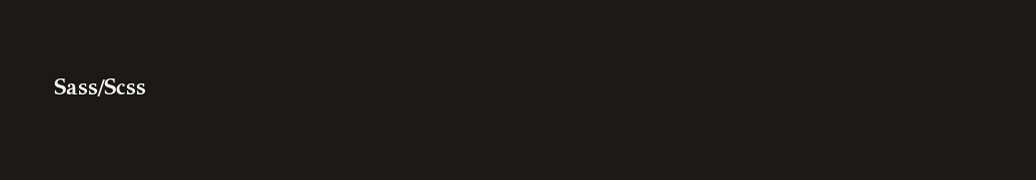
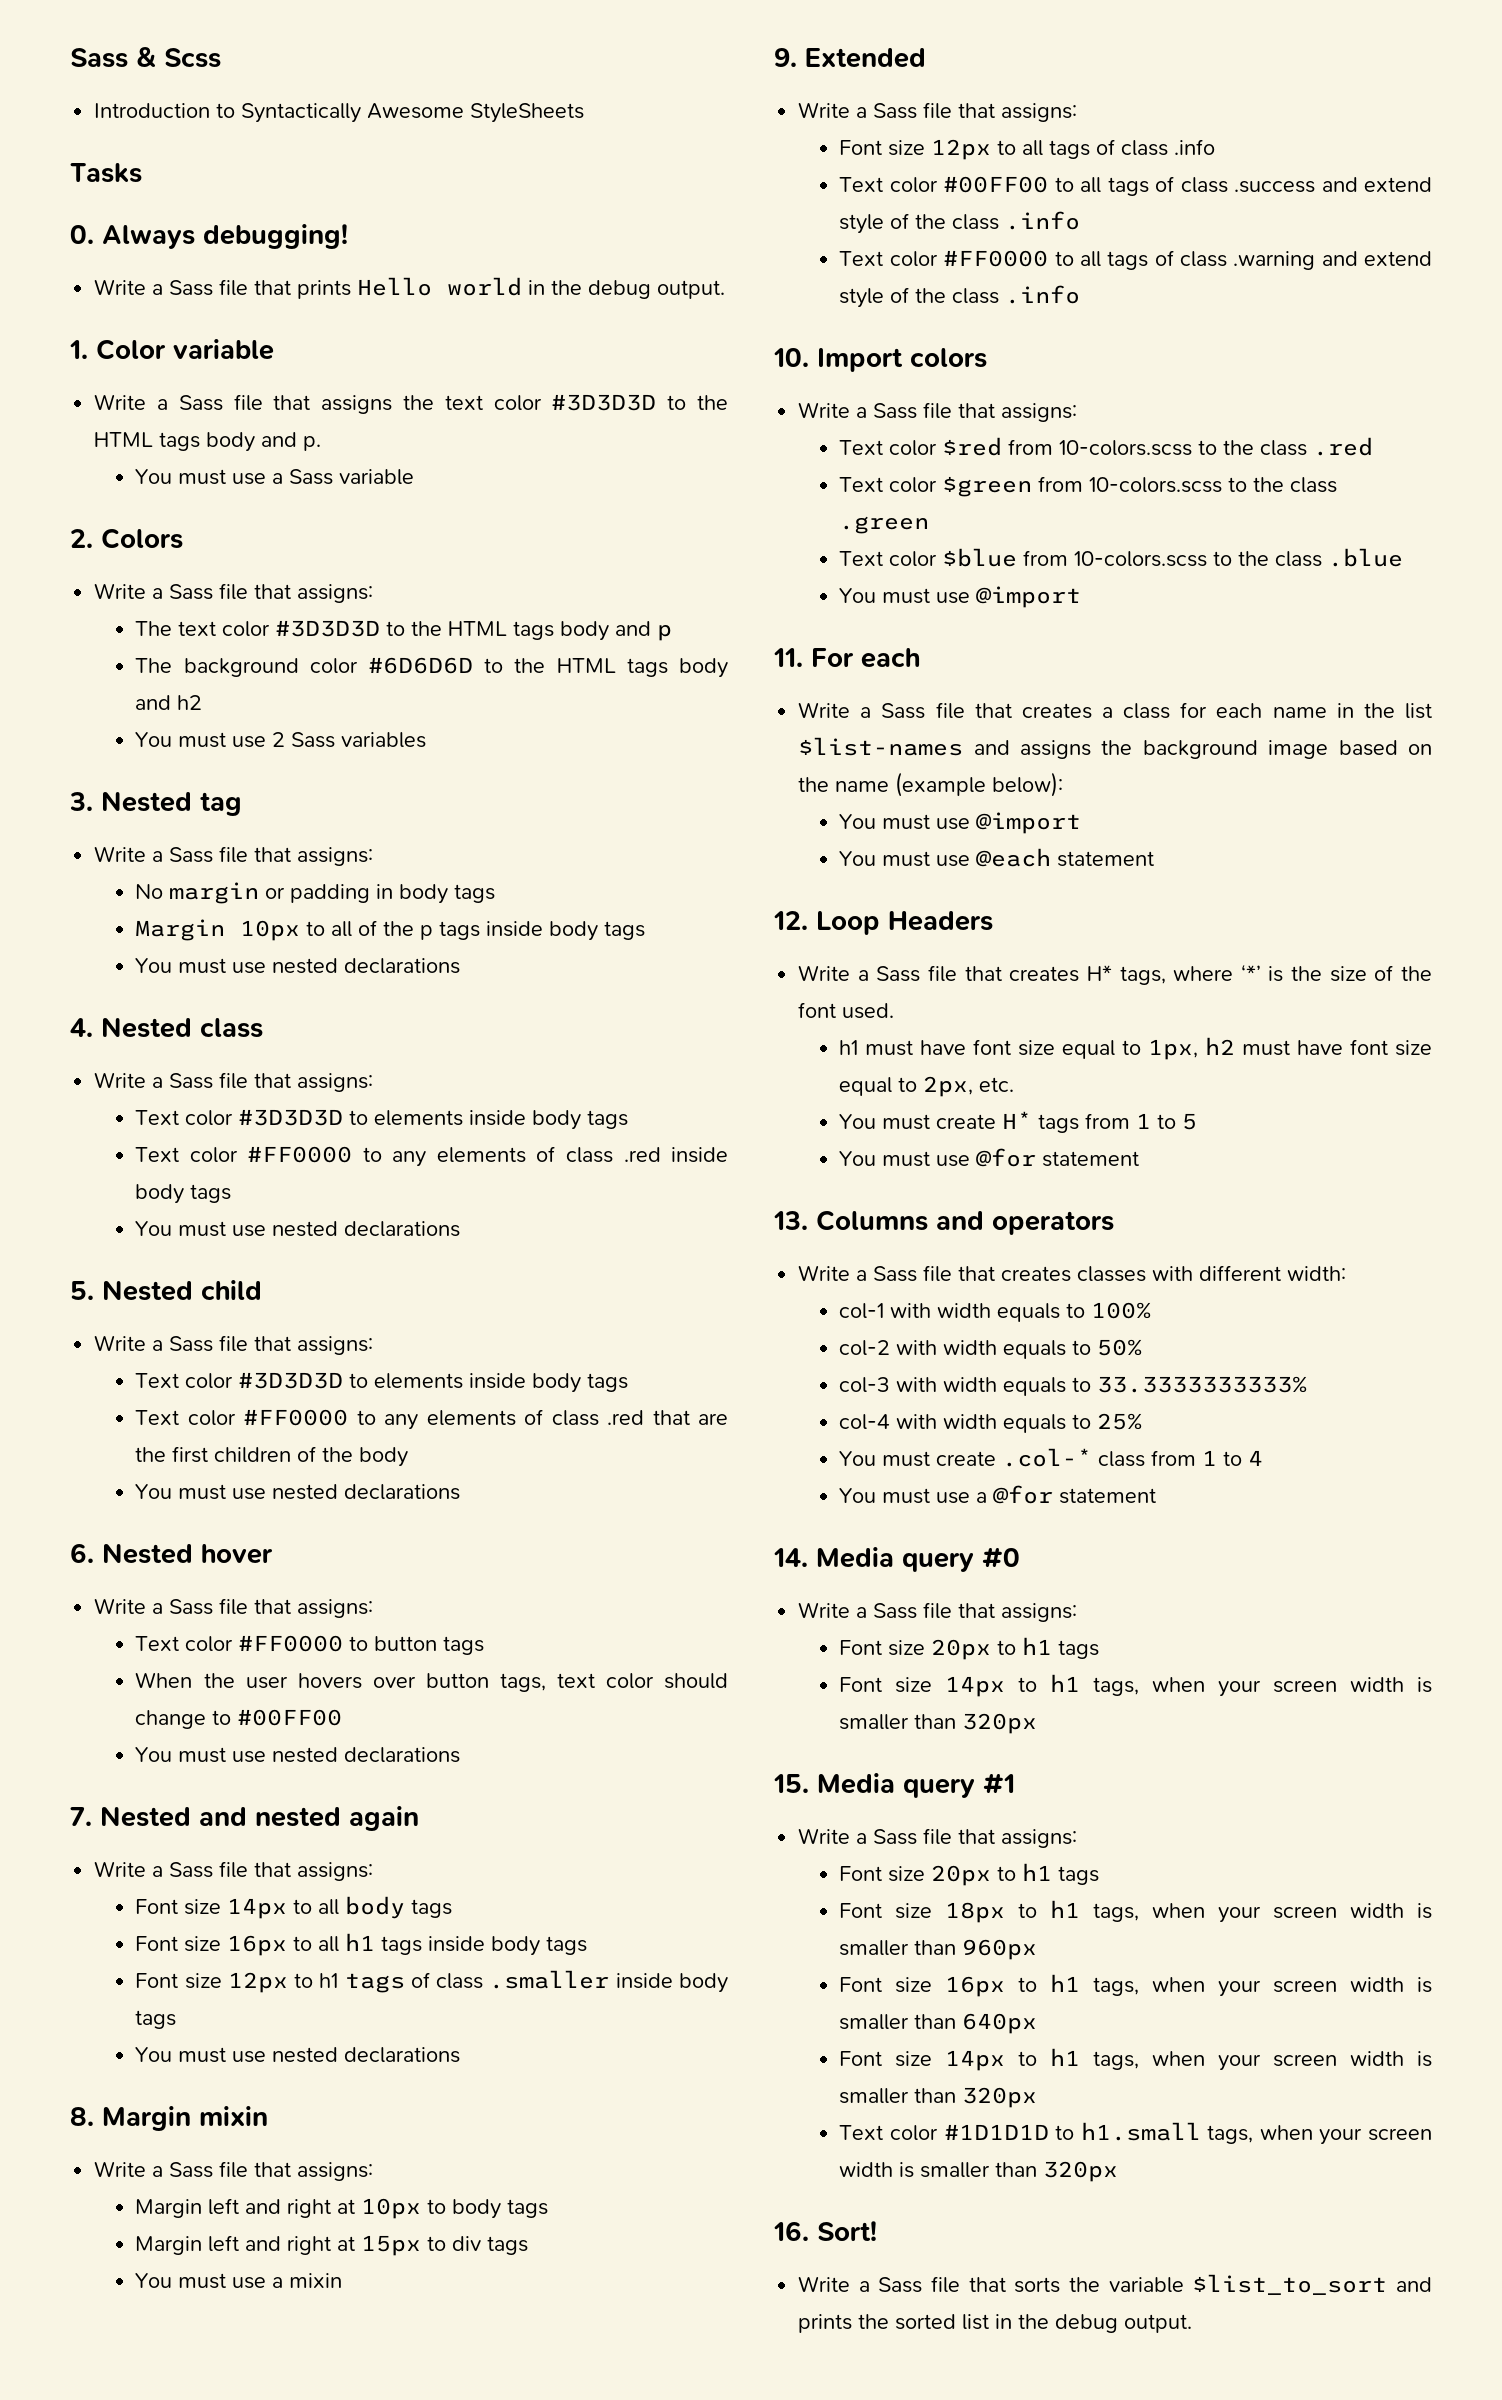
[53,77,147,97] Sass/Scss -> [70,47,221,68] [94,103,585,123] [70,163,142,183] [70,224,348,249] [94,277,726,299] [69,339,274,360] [94,394,728,414] [94,432,322,452] [135,469,415,485] [70,528,183,549] [94,583,374,603] [135,620,673,641] [135,657,728,678] [135,695,203,710] [135,732,427,748] [69,791,242,816] [94,846,374,866] [135,882,496,904] [135,919,646,941] [135,958,461,974] [70,1017,263,1038] [94,1072,374,1092] [135,1109,629,1130] [135,1146,729,1167] [135,1184,232,1204] [135,1221,461,1237] [70,1280,262,1301] [94,1335,374,1355] [135,1372,629,1393] [135,1409,728,1430] [135,1446,409,1467] [135,1484,461,1500] [70,1543,273,1564] [94,1598,374,1618] [135,1635,485,1655] [135,1672,728,1692] [135,1709,343,1729] [135,1747,461,1763] [70,1806,419,1831] [94,1861,374,1881] [135,1896,453,1919] [135,1933,588,1956] [135,1970,728,1993] [135,2010,177,2029] [135,2047,461,2063] [70,2106,268,2131] [94,2161,374,2181] [135,2198,549,2219] [135,2235,529,2256] [135,2273,343,2289] [774,48,926,68] [798,102,1078,122] [839,139,1216,160] [839,176,1432,196] [839,211,1081,234] [839,250,1432,270] [839,285,1081,308] [773,348,987,372] [798,402,1078,422] [839,437,1374,456] [839,476,1338,497] [839,516,930,534] [839,548,1404,567] [839,586,1082,608] [773,648,920,668] [798,702,1432,719] [798,737,1432,759] [798,772,1064,797] [839,812,1082,834] [839,848,1155,867] [773,911,993,935] [798,964,1432,985] [798,1002,895,1019] [839,1037,1432,1060] [839,1076,1015,1097] [839,1111,1198,1133] [839,1148,1140,1167] [773,1210,1114,1235] [798,1265,1347,1282] [839,1302,1152,1322] [839,1339,1143,1359] [839,1376,1308,1396] [839,1413,1143,1433] [839,1448,1264,1467] [839,1485,1157,1504] [773,1547,1020,1572] [798,1602,1078,1622] [839,1637,1100,1660] [839,1674,1432,1697] [839,1713,1038,1734] [773,1773,1015,1798] [798,1828,1078,1848] [839,1863,1100,1886] [839,1900,1432,1923] [839,1939,1038,1960] [839,1974,1432,1997] [839,2013,1038,2034] [839,2048,1432,2071] [839,2087,1038,2108] [839,2122,1432,2145] [839,2161,1119,2182] [773,2221,877,2241] [798,2274,1432,2295] [798,2314,1193,2333] Sass & Scss // Introduction to Syntactically Awesome StyleSheets // Tasks // 0. Always debugging! // Write a Sass file that prints Hello world in the debug output. // 1. Color variable // Write a Sass file that assigns the text color #3D3D3D to the HTML tags body and p. // You must use a Sass variable // 2. Colors // Write a Sass file that assigns: // The text color #3D3D3D to the HTML tags body and p // The background color #6D6D6D to the HTML tags body and h2 // You must use 2 Sass variables // 3. Nested tag // Write a Sass file that assigns: // No margin or padding in body tags // Margin 10px to all of the p tags inside body tags // You must use nested declarations // 4. Nested class // Write a Sass file that assigns: // Text color #3D3D3D to elements inside body tags // Text color #FF0000 to any elements of class .red inside body tags // You must use nested declarations // 5. Nested child // Write a Sass file that assigns: // Text color #3D3D3D to elements inside body tags // Text color #FF0000 to any elements of class .red that are the first children of the body // You must use nested declarations // 6. Nested hover // Write a Sass file that assigns: // Text color #FF0000 to button tags // When the user hovers over button tags, text color should change to #00FF00 // You must use nested declarations // 7. Nested and nested again // Write a Sass file that assigns: // Font size 14px to all body tags // Font size 16px to all h1 tags inside body tags // Font size 12px to h1 tags of class .smaller inside body tags // You must use nested declarations // 8. Margin mixin // Write a Sass file that assigns: // Margin left and right at 10px to body tags // Margin left and right at 15px to div tags // You must use a mixin // 9. Extended // Write a Sass file that assigns: // Font size 12px to all tags of class .info // Text color #00FF00 to all tags of class .success and extend style of the class .info // Text color #FF0000 to all tags of class .warning and extend style of the class .info // 10. Import colors // Write a Sass file that assigns: // Text color $red from 10-colors.scss to the class .red // Text color $green from 10-colors.scss to the class .green // Text color $blue from 10-colors.scss to the class .blue // You must use @import // 11. For each // Write a Sass file that creates a class for each name in the list $list-names and assigns the background image based on the name (example below): // You must use @import // You must use @each statement // 12. Loop Headers // Write a Sass file that creates H* tags, where ‘*’ is the size of the font used. // h1 must have font size equal to 1px, h2 must have font size equal to 2px, etc. // You must create H* tags from 1 to 5 // You must use @for statement // 13. Columns and operators // Write a Sass file that creates classes with different width: // col-1 with width equals to 100% // col-2 with width equals to 50% // col-3 with width equals to 33.3333333333% // col-4 with width equals to 25% // You must create .col-* class from 1 to 4 // You must use a @for statement // 14. Media query #0 // Write a Sass file that assigns: // Font size 20px to h1 tags // Font size 14px to h1 tags, when your screen width is smaller than 320px // 15. Media query #1 // Write a Sass file that assigns: // Font size 20px to h1 tags // Font size 18px to h1 tags, when your screen width is smaller than 960px // Font size 16px to h1 tags, when your screen width is smaller than 640px // Font size 14px to h1 tags, when your screen width is smaller than 320px // Text color #1D1D1D to h1.small tags, when your screen width is smaller than 320px // 16. Sort! // Write a Sass file that sorts the variable $list_to_sort and prints the sorted list in the debug output.

